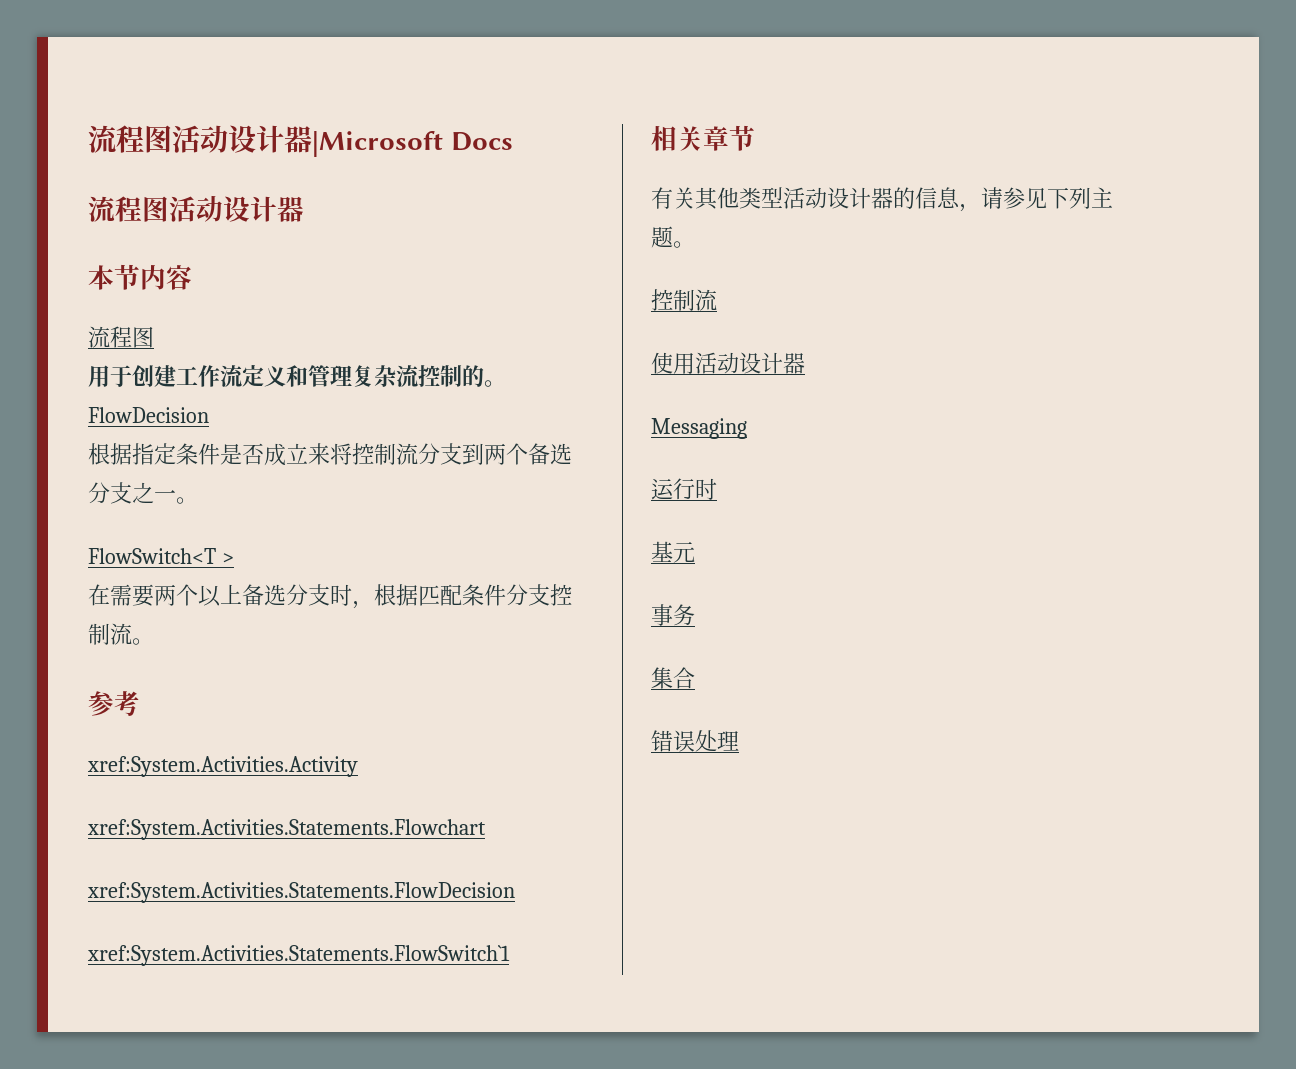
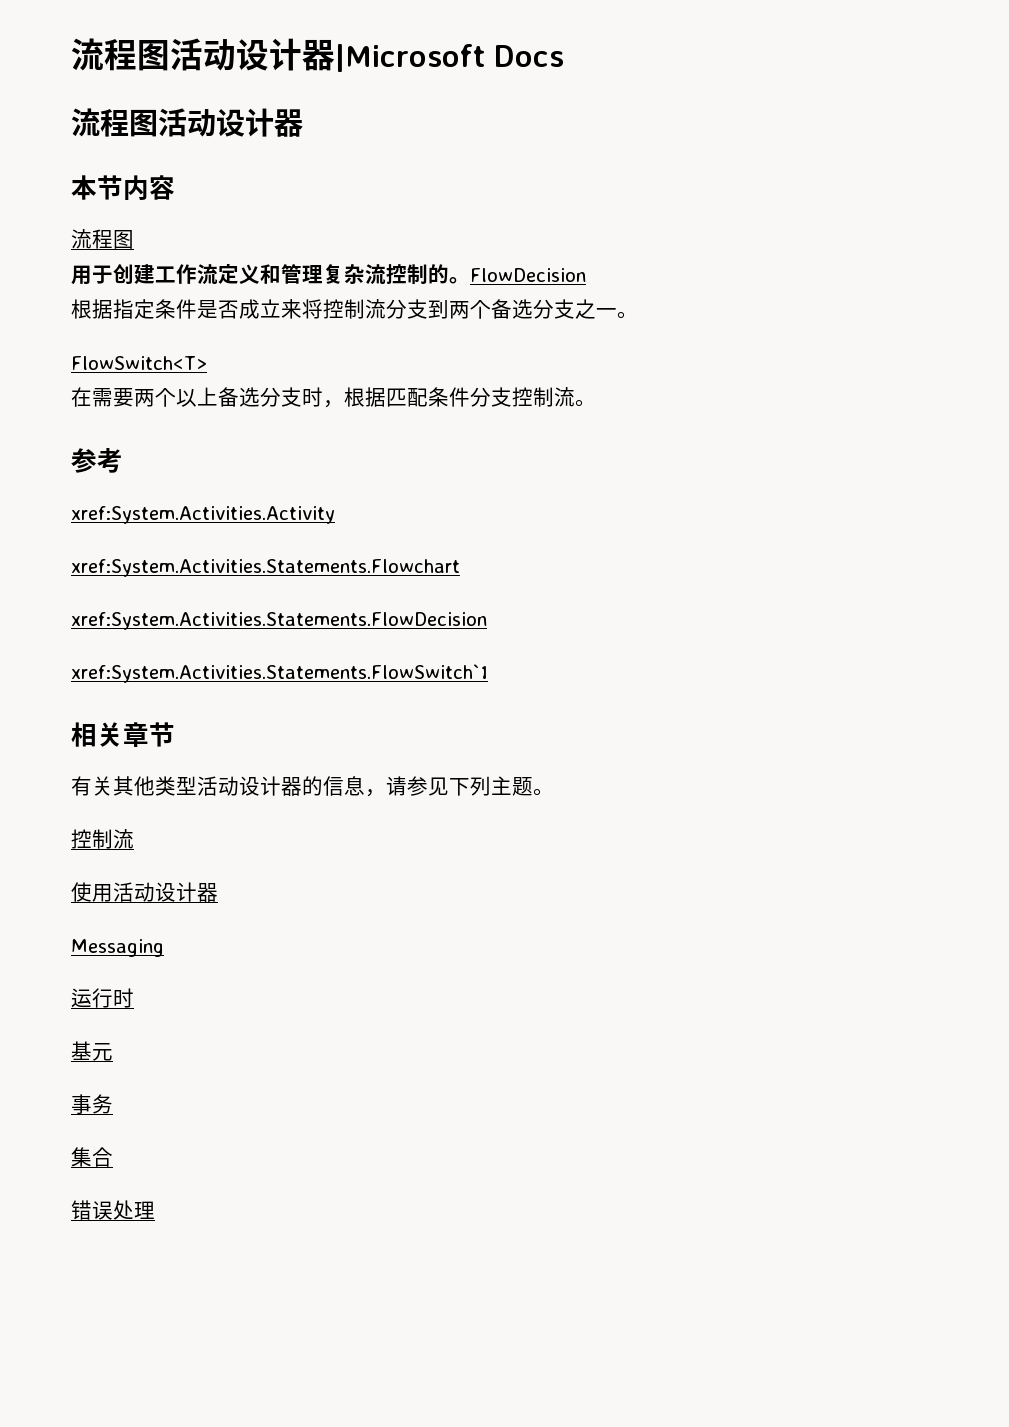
[88,548,234,564] FlowSwitch<T > -> [71,356,207,370] FlowSwitch<T>

